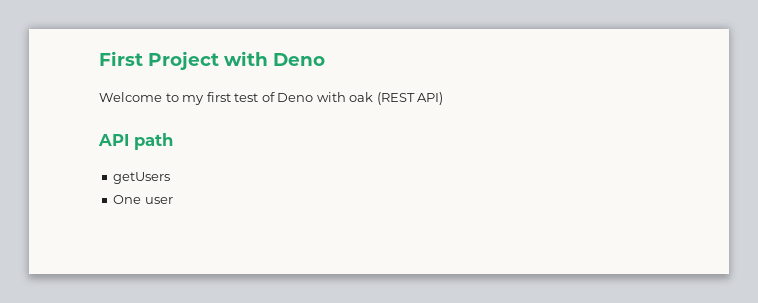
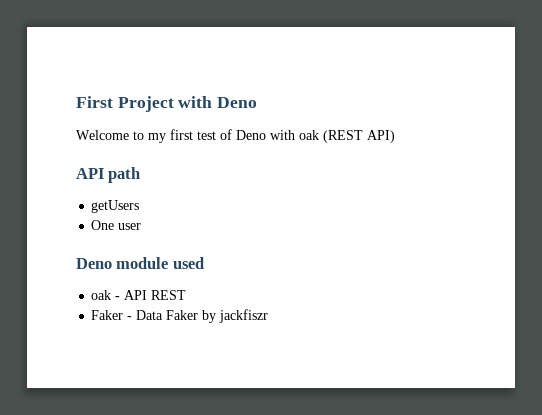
(173, 200) none -> [76,257,204,269] [91,290,187,300] [91,309,269,323] // Deno module used // oak - API REST // Faker - Data Faker by jackfiszr

